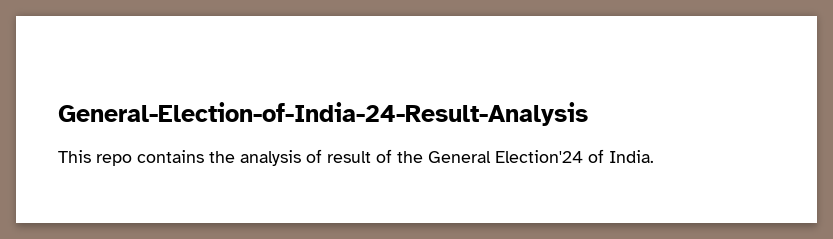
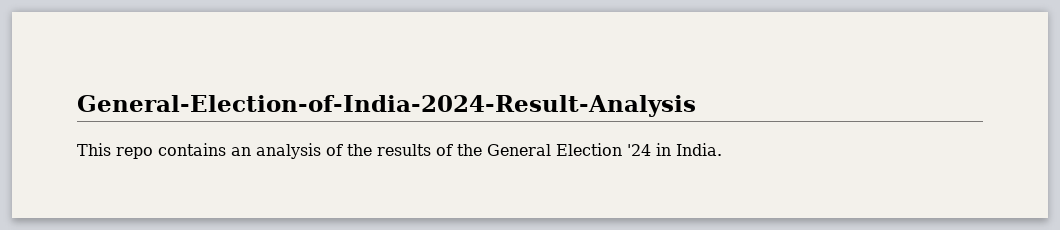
[58,102,588,126] General-Election-of-India-24-Result-Analysis -> [77,95,696,117] General-Election-of-India-2024-Result-Analysis
[209,151,235,163] the -> [231,147,251,156] an
[327,151,371,163] result -> [347,144,431,156] the results
[495,149,604,163] Election'24 of -> [556,143,671,156] Election '24 in

